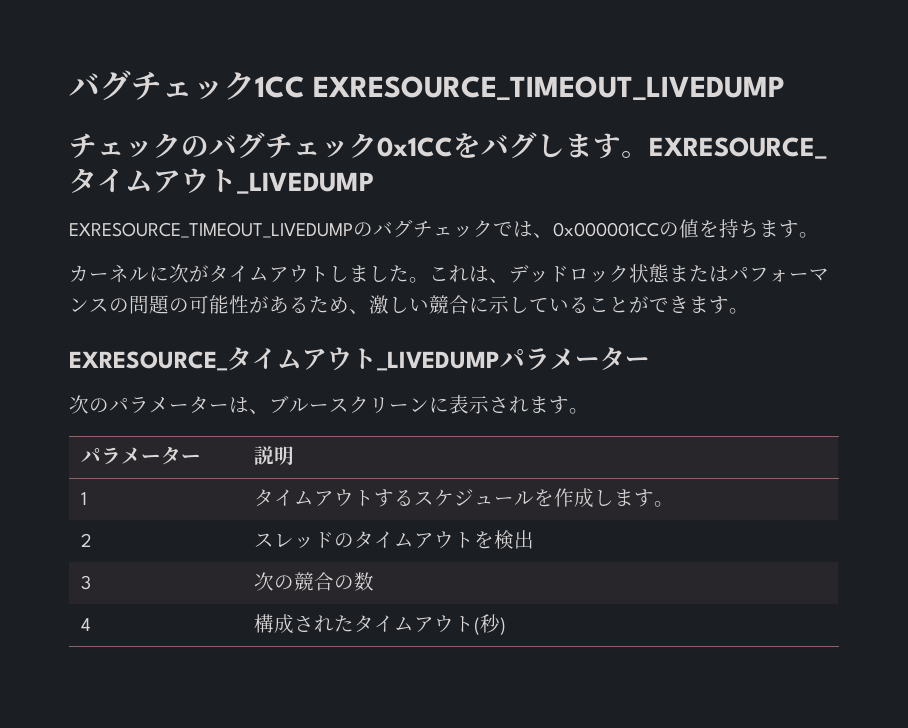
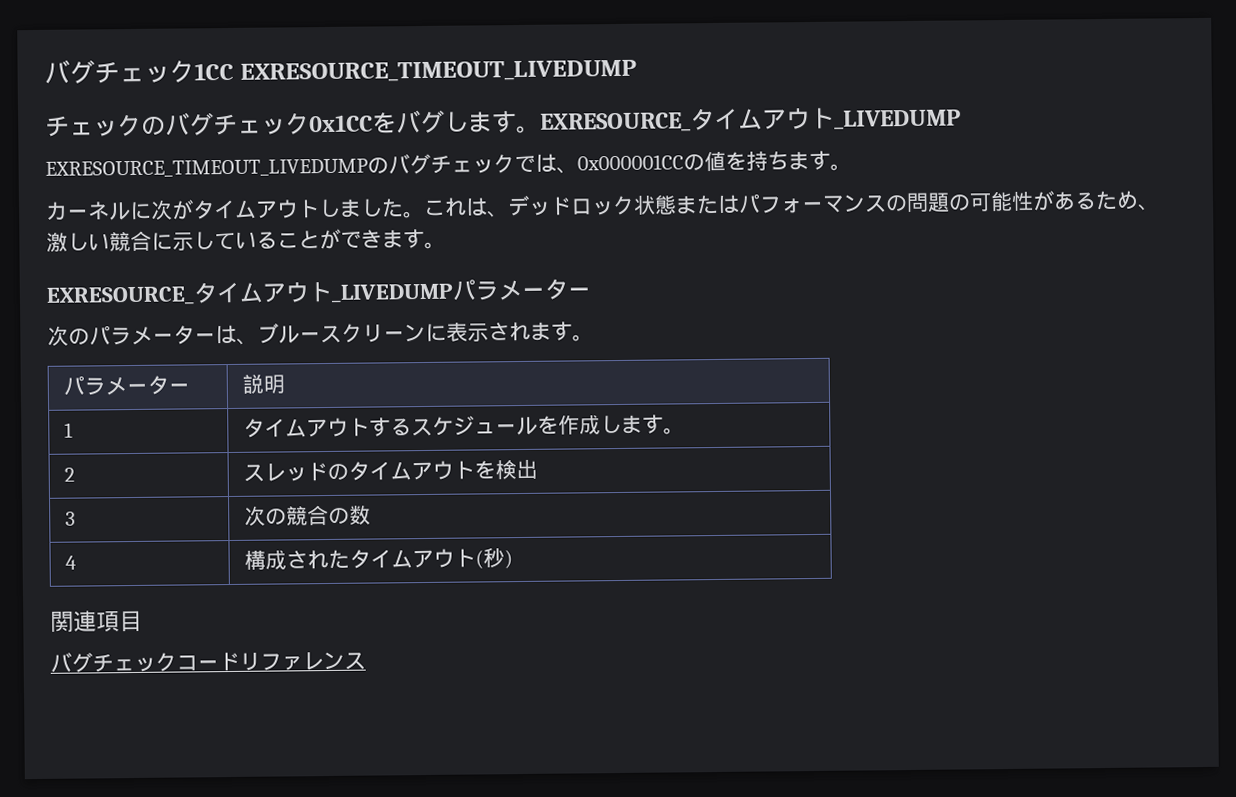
(506, 626) none -> [50,610,143,633] [50,651,366,673] // 関連項目 // バグチェックコードリファレンス

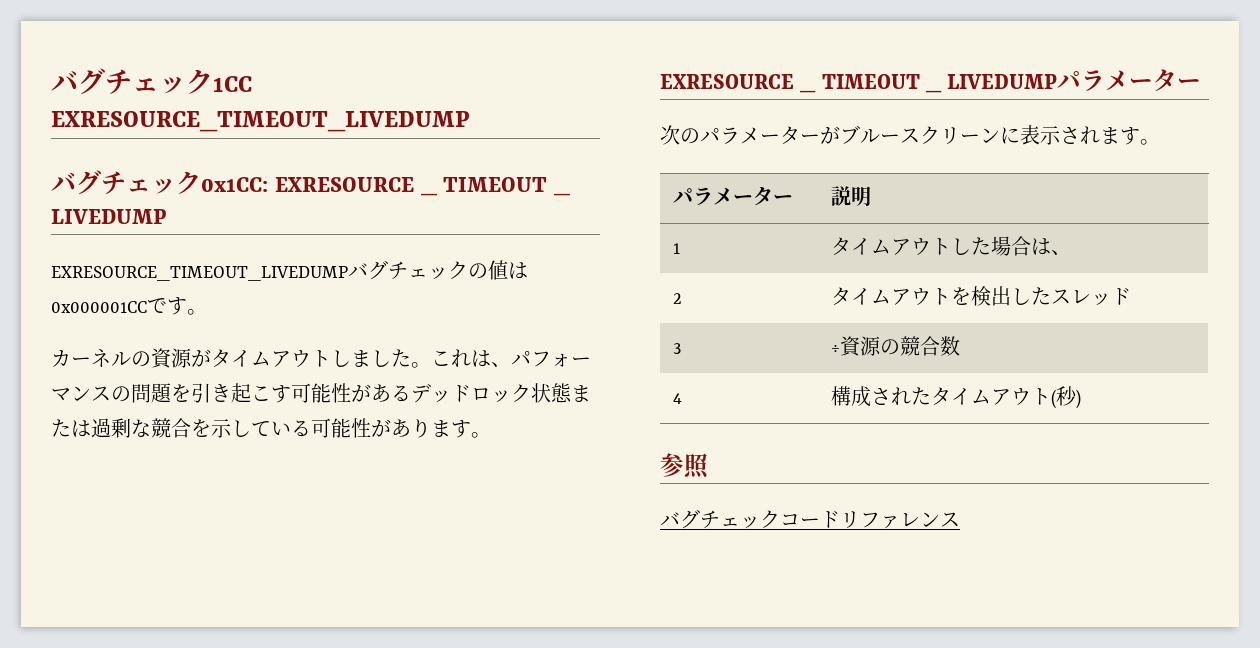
[45,107,961,137] [45,150,810,178] チェックのバグチェック0x1CCをバグします。EXRESOURCE_タイムアウト_LIVEDUMP // EXRESOURCE_TIMEOUT_LIVEDUMPのバグチェックでは、0x000001CCの値を持ちま -> [51,170,414,195] [420,192,437,196] [443,177,548,192] [554,192,570,196] [51,209,166,224] [51,260,528,281] [51,298,167,313] バグチェック0x1CC: EXRESOURCE _ TIMEOUT _ LIVEDUMP // EXRESOURCE_TIMEOUT_LIVEDUMPバグチェックの値は0x000001CCで
[129,199,173,221] に次 -> [131,348,192,369] の資源
(509, 214) none -> [511,351,591,367] [51,383,411,403] パフォーマンスの問題を引き起こす可能性がある
[738,190,1160,214] [46,228,446,252] [46,281,453,306] パフォーマンスの問題の可能性があるため、激しい競合に示していることができます。 // EXRESOURCE_タイムアウト_LIVEDUMP -> [91,418,491,438] [660,74,794,89] [800,89,817,93] [821,74,920,89] [926,89,943,93] [947,74,1058,89] 過剰な競合を示している可能性があります。 // EXRESOURCE _ TIMEOUT _ LIVEDUMP
[215,324,258,345] は、 -> [820,126,840,144] が
[368,414,685,437] するスケジュールを作成します。 -> [950,236,1071,256] した場合は、
[242,461,349,482] スレッドの -> (682, 298) none
[64,511,76,526] [243,504,350,526] // 3 | 次の競合の -> [1010,287,1131,306] [672,343,681,354] [830,336,940,357] したスレッド // 3 | ÷資源の競合
[50,610,143,633] 関連項目 -> [660,453,709,479] 参照

